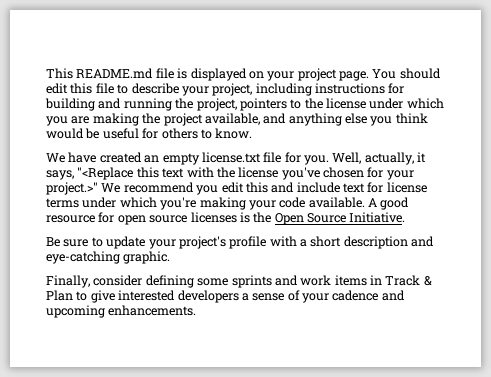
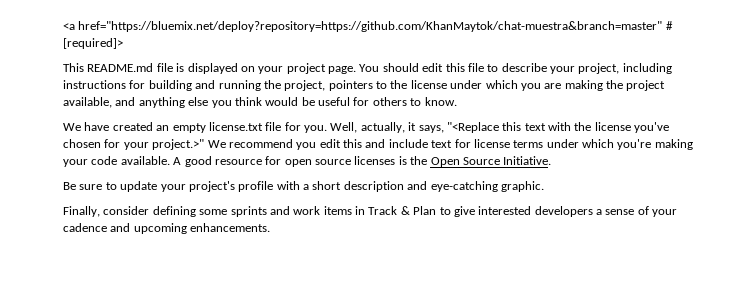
(46, 73) none -> [63,21,673,32] [63,38,123,49] <a href="https://bluemix.net/deploy?repository=https://github.com/KhanMaytok/chat-muestra&branch=master" # [required]> //

